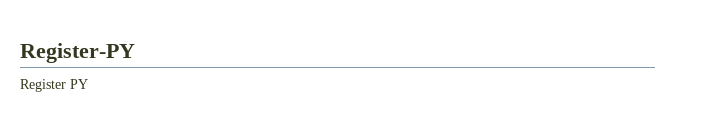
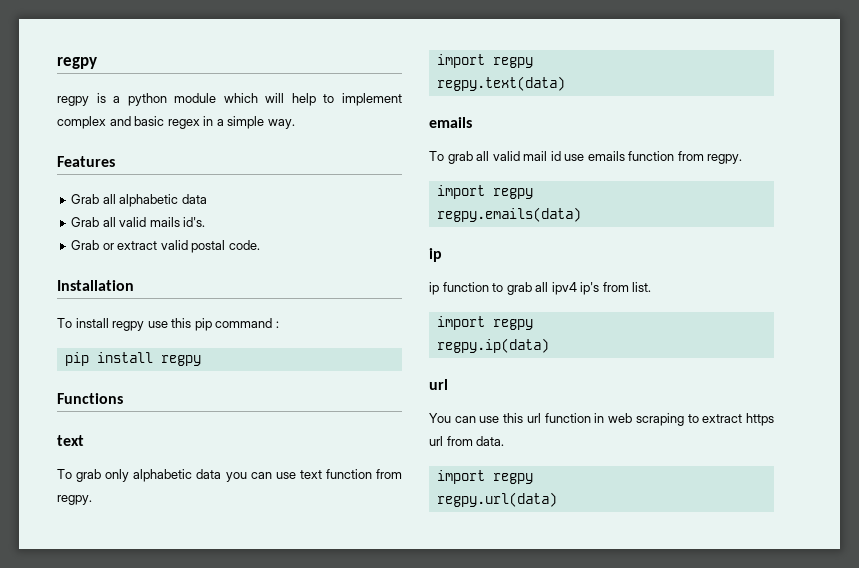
[20,43,135,63] [20,79,88,92] Register-PY // Register PY -> [57,57,97,69] [57,93,402,106] [57,116,295,129] [57,156,115,167] [71,194,207,207] [71,217,206,227] [71,240,260,253] [57,280,134,291] [57,318,279,331] [64,352,201,366] [57,393,123,404] [57,435,84,446] [57,469,402,482] [57,495,92,505] [436,54,533,68] [436,76,565,91] [429,117,472,128] [429,151,743,164] [436,185,533,199] [436,207,581,222] [429,248,442,262] [429,282,652,295] [436,316,533,330] [436,338,549,353] [429,379,448,390] [429,413,774,426] [429,436,505,446] [436,470,533,484] [436,492,557,507] regpy // regpy is a python module which will help to implement complex and basic regex in a simple way. // Features // Grab all alphabetic data // Grab all valid mails id's. // Grab or extract valid postal code. // Installation // To install regpy use this pip command : // pip install regpy // Functions // text // To grab only alphabetic data you can use text function from regpy. // import regpy // regpy.text(data) // emails // To grab all valid mail id use emails function from regpy. // import regpy // regpy.emails(data) // ip // ip function to grab all ipv4 ip's from list. // import regpy // regpy.ip(data) // url // You can use this url function in web scraping to extract https url from data. // import regpy // regpy.url(data)

